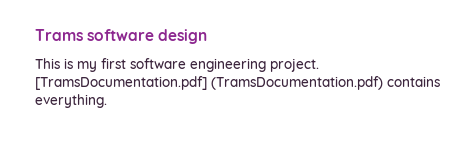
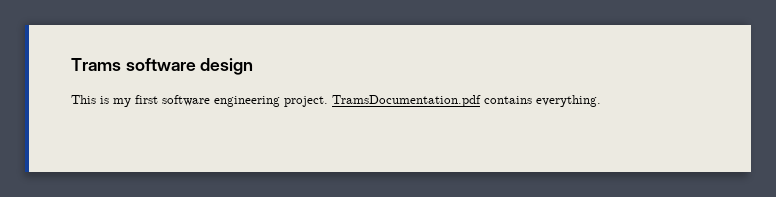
[35,76,383,90] [TramsDocumentation.pdf] (TramsDocumentation.pdf) -> [332,95,481,107] TramsDocumentation.pdf

